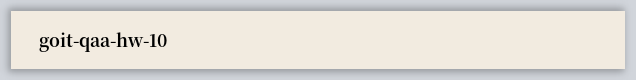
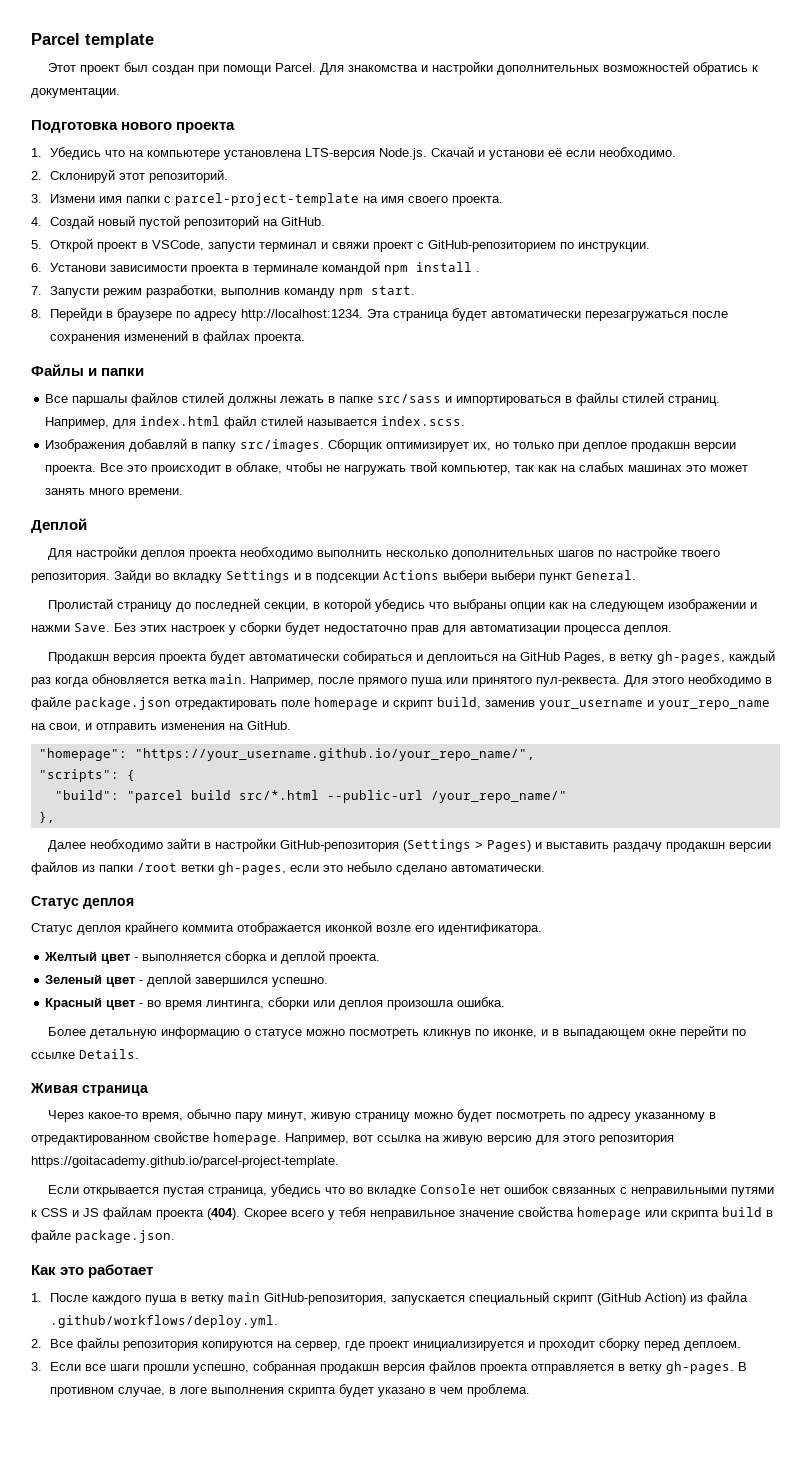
[39,32,167,52] goit-qaa-hw-10 -> [31,33,154,48] [48,61,759,75] [31,88,120,98] [31,120,236,133] [31,146,677,160] [31,169,229,183] [31,193,504,206] [31,215,326,229] [31,238,651,252] [31,261,481,275] [31,285,416,298] [31,307,729,321] [50,330,306,344] [31,364,145,376] [45,392,721,406] [45,415,466,429] [45,438,737,452] [45,461,749,475] [45,488,184,498] [31,518,87,533] [48,546,721,560] [31,569,636,583] [48,598,758,612] [31,622,672,635] [48,650,776,664] [31,674,772,687] [31,696,770,710] [31,721,291,733] [38,748,535,761] [38,769,135,782] [54,790,567,803] [38,812,55,823] [48,838,772,852] [31,861,545,875] [31,896,134,909] [31,921,542,935] [44,950,381,964] [45,973,329,987] [45,997,506,1010] [48,1025,747,1039] [31,1049,139,1059] [30,1083,148,1096] [48,1109,717,1122] [31,1131,674,1145] [31,1156,339,1168] [48,1184,775,1197] [31,1206,773,1220] [31,1229,175,1243] [31,1264,154,1278] [31,1291,749,1305] [50,1315,279,1328] [31,1337,742,1351] [31,1360,748,1374] [50,1384,531,1397] Parcel template // Этот проект был создан при помощи Parcel. Для знакомства и настройки дополнительных возможностей обратись к документации. // Подготовка нового проекта // 1. Убедись что на компьютере установлена LTS-версия Node.js. Скачай и установи её если необходимо. // 2. Склонируй этот репозиторий. // 3. Измени имя папки с parcel-project-template на имя своего проекта. // 4. Создай новый пустой репозиторий на GitHub. // 5. Открой проект в VSCode, запусти терминал и свяжи проект с GitHub-репозиторием по инструкции. // 6. Установи зависимости проекта в терминале командой npm install . // 7. Запусти режим разработки, выполнив команду npm start. // 8. Перейди в браузере по адресу http://localhost:1234. Эта страница будет автоматически перезагружаться после сохранения изменений в файлах проекта. // Файлы и папки // Все паршалы файлов стилей должны лежать в папке src/sass и импортироваться в файлы стилей страниц. Например, для index.html файл стилей называется index.scss. // Изображения добавляй в папку src/images. Сборщик оптимизирует их, но только при деплое продакшн версии проекта. Все это происходит в облаке, чтобы не нагружать твой компьютер, так как на слабых машинах это может занять много времени. // Деплой // Для настройки деплоя проекта необходимо выполнить несколько дополнительных шагов по настройке твоего репозитория. Зайди во вкладку Settings и в подсекции Actions выбери выбери пункт General. // Пролистай страницу до последней секции, в которой убедись что выбраны опции как на следующем изображении и нажми Save. Без этих настроек у сборки будет недостаточно прав для автоматизации процесса деплоя. // Продакшн версия проекта будет автоматически собираться и деплоиться на GitHub Pages, в ветку gh-pages, каждый раз когда обновляется ветка main. Например, после прямого пуша или принятого пул-реквеста. Для этого необходимо в файле package.json отредактировать поле homepage и скрипт build, заменив your_username и your_repo_name на свои, и отправить изменения на GitHub. // "homepage": "https://your_username.github.io/your_repo_name/", // "scripts": { // "build": "parcel build src/*.html --public-url /your_repo_name/" // }, // Далее необходимо зайти в настройки GitHub-репозитория (Settings > Pages) и выставить раздачу продакшн версии файлов из папки /root ветки gh-pages, если это небыло сделано автоматически. // Статус деплоя // Статус деплоя крайнего коммита отображается иконкой возле его идентификатора. // Желтый цвет - выполняется сборка и деплой проекта. // Зеленый цвет - деплой завершился успешно. // Красный цвет - во время линтинга, сборки или деплоя произошла ошибка. // Более детальную информацию о статусе можно посмотреть кликнув по иконке, и в выпадающем окне перейти по ссылке Details. // Живая страница // Через какое-то время, обычно пару минут, живую страницу можно будет посмотреть по адресу указанному в отредактированном свойстве homepage. Например, вот ссылка на живую версию для этого репозитория https://goitacademy.github.io/parcel-project-template. // Если открывается пустая страница, убедись что во вкладке Console нет ошибок связанных с неправильными путями к CSS и JS файлам проекта (404). Скорее всего у тебя неправильное значение свойства homepage или скрипта build в файле package.json. // Как это работает // 1. После каждого пуша в ветку main GitHub-репозитория, запускается специальный скрипт (GitHub Action) из файла .github/workflows/deploy.yml. // 2. Все файлы репозитория копируются на сервер, где проект инициализируется и проходит сборку перед деплоем. // 3. Если все шаги прошли успешно, собранная продакшн версия файлов проекта отправляется в ветку gh-pages. В противном случае, в логе выполнения скрипта будет указано в чем проблема.

